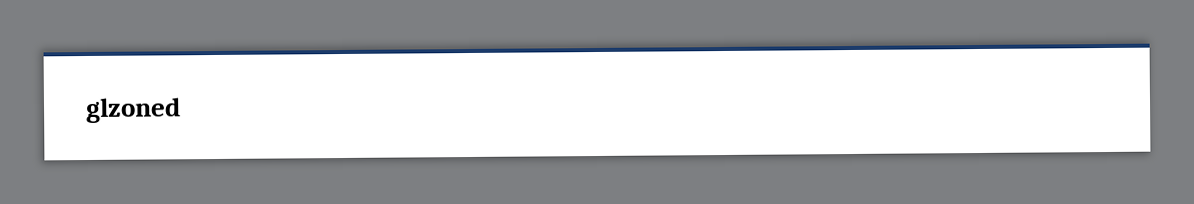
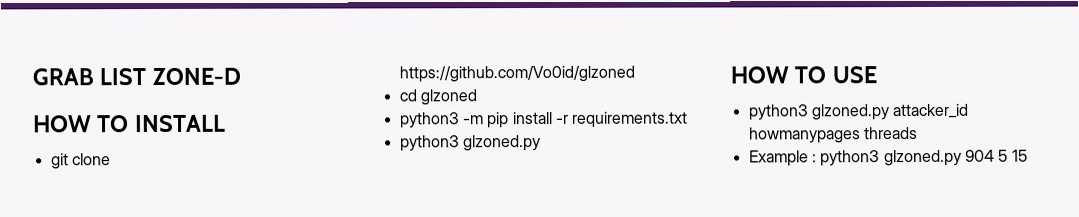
[85,97,181,124] glzoned -> [32,67,241,86] [33,114,226,133] [50,153,111,170] [398,65,635,83] [398,89,477,106] [399,111,689,129] [399,134,541,152] [730,66,877,84] [747,103,970,121] [748,127,918,144] [748,149,1028,167] GRAB LIST ZONE-D // HOW TO INSTALL // git clone https://github.com/Vo0id/glzoned // cd glzoned // python3 -m pip install -r requirements.txt // python3 glzoned.py // HOW TO USE // python3 glzoned.py attacker_id howmanypages threads // Example : python3 glzoned.py 904 5 15

